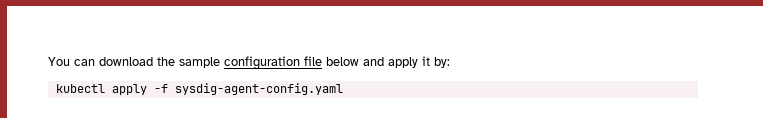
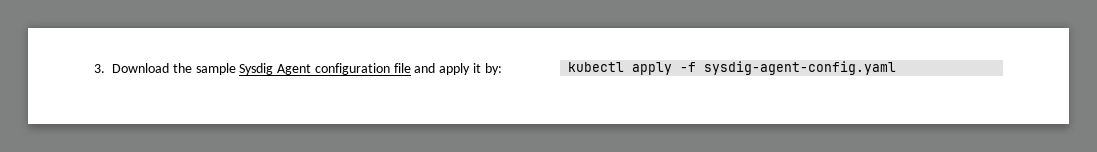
[48,57,220,68] You can download the sample -> [94,63,312,75] 3. Download the sample Sysdig Agent
[326,57,359,66] below -> (411, 68) none

